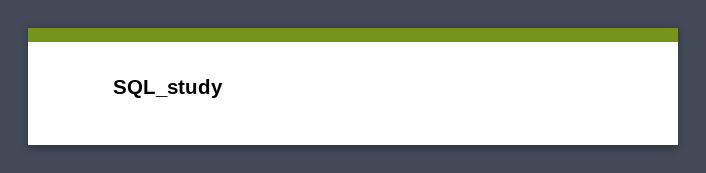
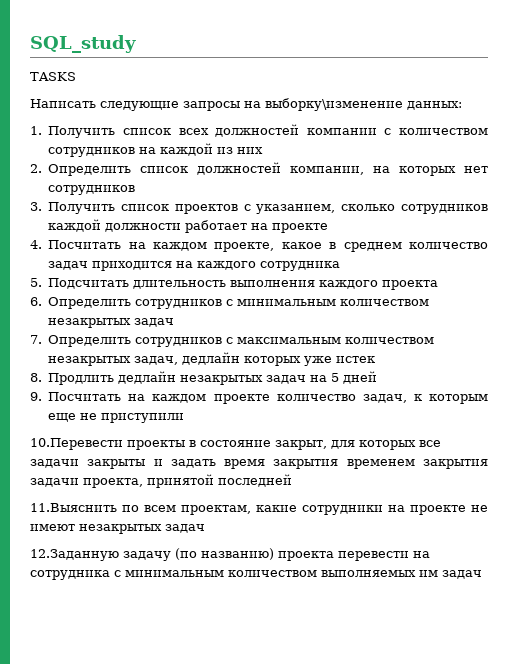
(223, 88) none -> [30,72,76,81] [30,98,462,111] [30,124,488,138] [48,143,264,157] [30,162,488,176] [48,185,136,195] [30,202,488,214] [48,219,329,233] [30,240,489,252] [48,261,341,271] [30,278,439,290] [30,297,430,309] [48,318,175,328] [30,335,435,347] [48,352,376,366] [30,371,378,385] [30,392,488,404] [48,413,185,423] [30,438,441,450] [30,459,488,469] [30,474,292,488] [30,503,488,515] [30,524,205,534] [30,548,430,561] [30,570,482,580] // TASKS // Написать следующие запросы на выборку\изменение данных: // 1. Получить список всех должностей компании с количеством сотрудников на каждой из них // 2. Определить список должностей компании, на которых нет сотрудников // 3. Получить список проектов с указанием, сколько сотрудников каждой должности работает на проекте // 4. Посчитать на каждом проекте, какое в среднем количество задач приходится на каждого сотрудника // 5. Подсчитать длительность выполнения каждого проекта // 6. Определить сотрудников с минимальным количеством незакрытых задач // 7. Определить сотрудников с максимальным количеством незакрытых задач, дедлайн которых уже истек // 8. Продлить дедлайн незакрытых задач на 5 дней // 9. Посчитать на каждом проекте количество задач, к которым еще не приступили // 10.Перевести проекты в состояние закрыт, для которых все задачи закрыты и задать время закрытия временем закрытия задачи проекта, принятой последней // 11.Выяснить по всем проектам, какие сотрудники на проекте не имеют незакрытых задач // 12.Заданную задачу (по названию) проекта перевести на сотрудника с минимальным количеством выполняемых им задач

